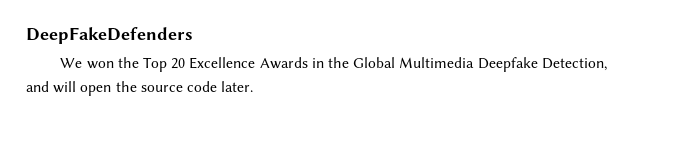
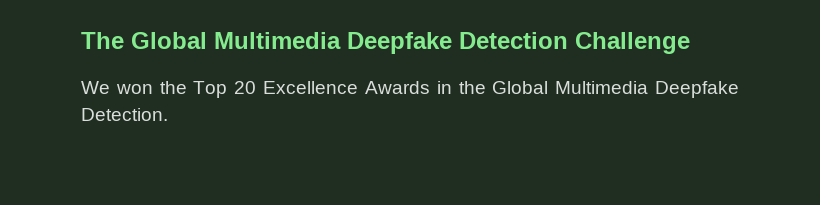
[26,27,193,44] DeepFakeDefenders -> [81,32,690,54] The Global Multimedia Deepfake Detection Challenge
[541,58,607,71] [26,81,254,96] Detection, and will open the source code later. -> [81,108,168,121] Detection.

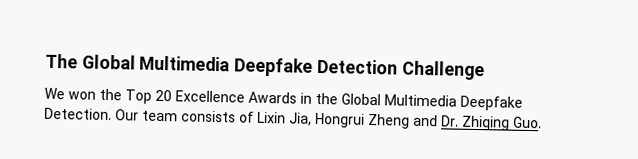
(168, 114) none -> [115,109,542,131] Our team consists of Lixin Jia, Hongrui Zheng and Dr. Zhiqing Guo.

